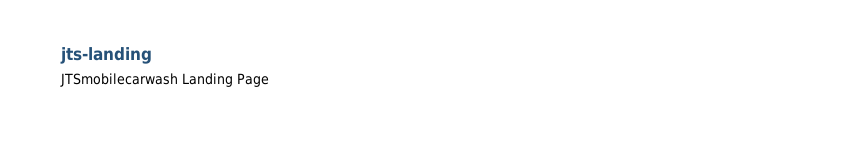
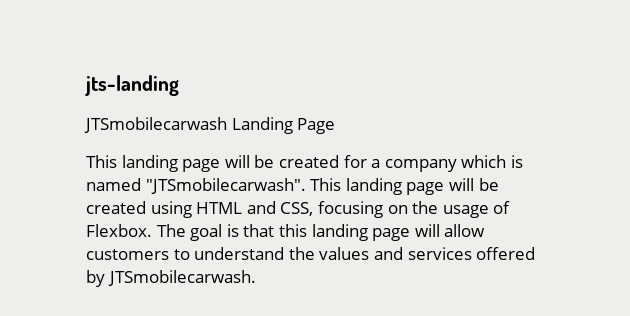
(269, 80) none -> [86,155,523,172] [86,178,499,195] [86,201,511,218] [86,224,486,241] [86,247,536,260] [86,270,256,287] // This landing page will be created for a company which is named "JTSmobilecarwash". This landing page will be created using HTML and CSS, focusing on the usage of Flexbox. The goal is that this landing page will allow customers to understand the values and services offered by JTSmobilecarwash.

